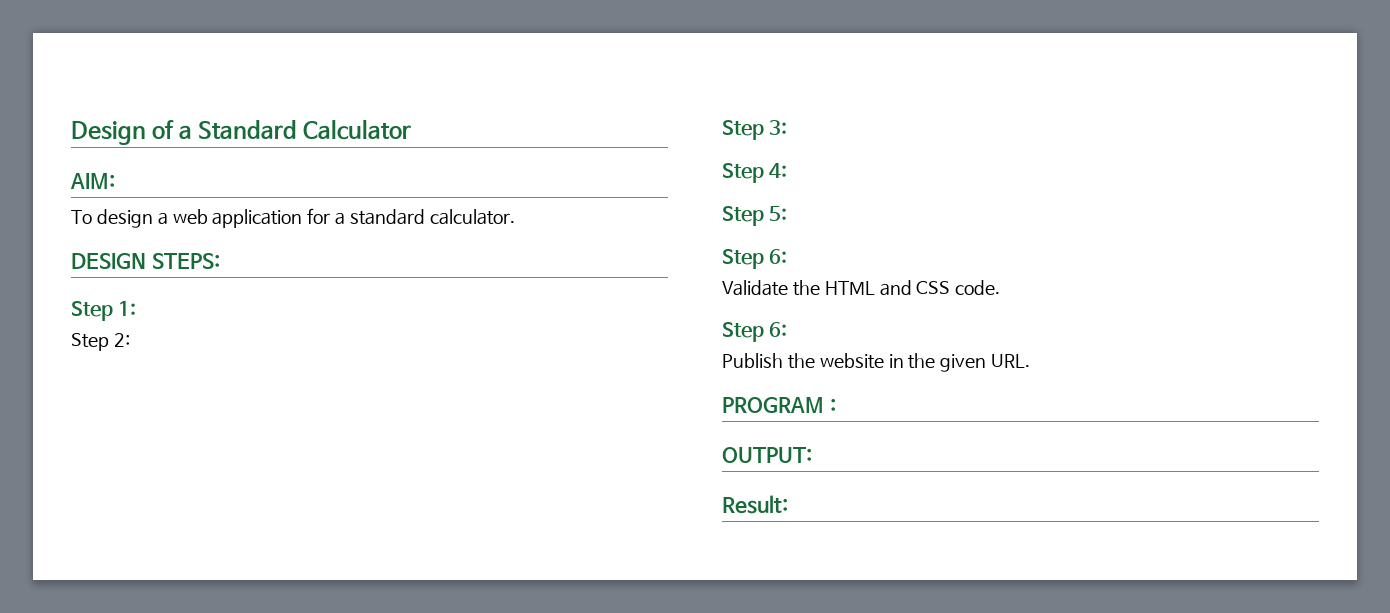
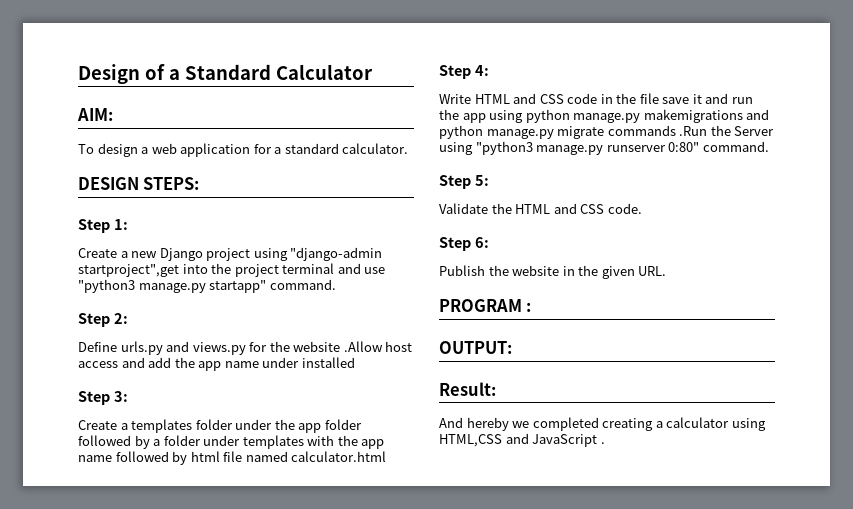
[71,333,130,351] [722,120,788,140] [722,163,788,183] Step 2: // Step 3: // Step 4: -> [78,247,383,261] [78,263,386,277] [78,279,336,293] [78,313,128,327] [78,341,413,355] [78,357,355,371] [78,391,128,405] [78,419,362,433] [78,435,385,449] [78,451,387,465] [439,65,489,79] [439,93,753,104] [439,109,770,123] [439,125,775,139] [439,141,769,155] Create a new Django project using "django-admin startproject",get into the project terminal and use "python3 manage.py startapp" command. // Step 2: // Define urls.py and views.py for the website .Allow host access and add the app name under installed // Step 3: // Create a templates folder under the app folder followed by a folder under templates with the app name followed by html file named calculator.html // Step 4: // Write HTML and CSS code in the file save it and run the app using python manage.py makemigrations and python manage.py migrate commands .Run the Server using "python3 manage.py runserver 0:80" command.
[722,249,788,269] // Step 6: -> (489, 180) none
(788, 504) none -> [439,417,766,431] [439,433,605,447] // And hereby we completed creating a calculator using HTML,CSS and JavaScript .

